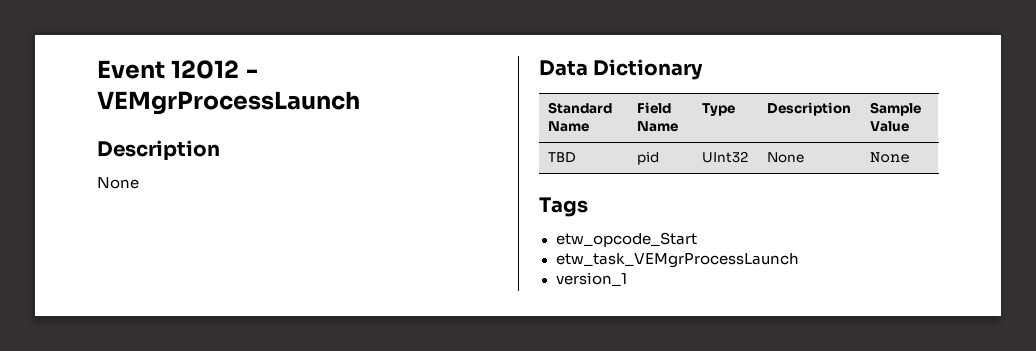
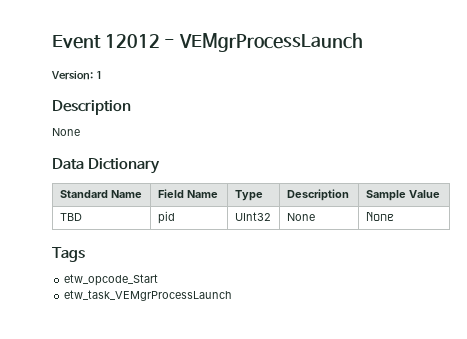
(360, 103) none -> [51,71,102,80] // Version: 1
[555,272,627,286] // version_1 -> (233, 295) none

